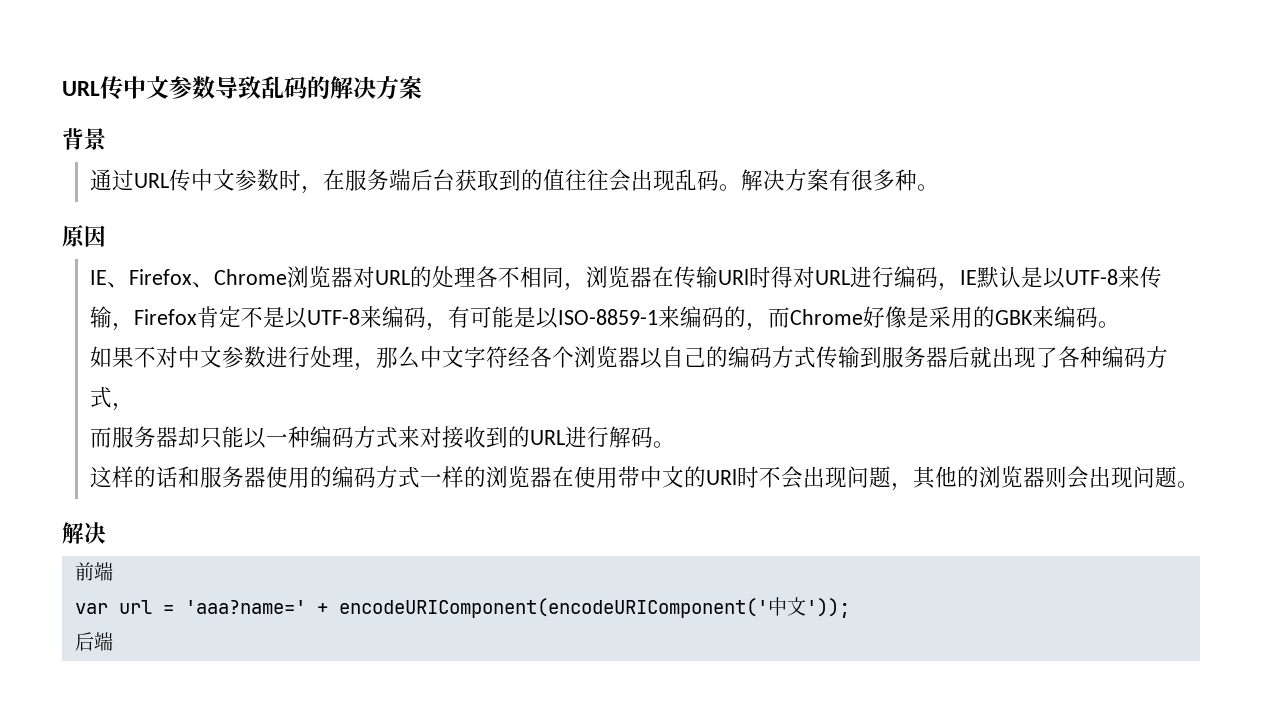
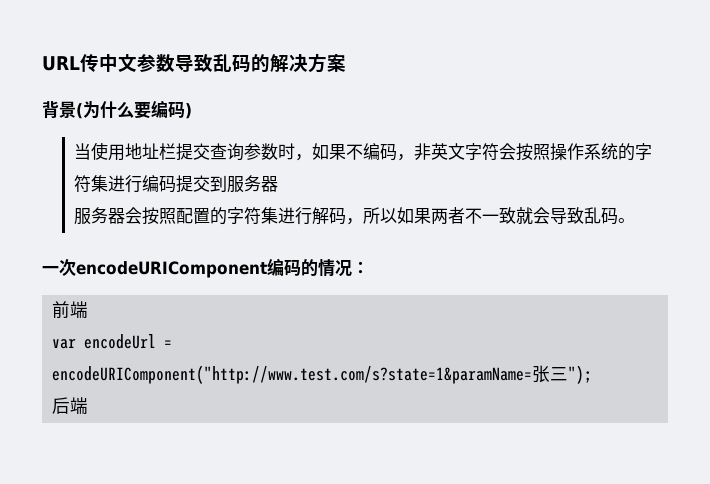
[90,169,940,194] [62,225,106,247] [90,266,1163,291] [90,306,1121,331] [90,346,1169,371] [90,386,135,411] [90,426,676,449] [90,466,1200,491] [62,522,106,544] [74,562,113,581] [74,597,850,618] // 通过URL传中文参数时，在服务端后台获取到的值往往会出现乱码。解决方案有很多种。 // 原因 // IE、Firefox、Chrome浏览器对URL的处理各不相同，浏览器在传输URl时得对URL进行编码，IE默认是以UTF-8来传输，Firefox肯定不是以UTF-8来编码，有可能是以ISO-8859-1来编码的，而Chrome好像是采用的GBK来编码。 // 如果不对中文参数进行处理，那么中文字符经各个浏览器以自己的编码方式传输到服务器后就出现了各种编码方式， // 而服务器却只能以一种编码方式来对接收到的URL进行解码。 // 这样的话和服务器使用的编码方式一样的浏览器在使用带中文的URl时不会出现问题，其他的浏览器则会出现问题。 // 解决 // 前端 // var url = 'aaa?name=' + encodeURIComponent(encodeURIComponent('中文')); -> [76,100,192,119] [73,142,652,161] [73,175,278,193] [73,207,635,225] [42,258,369,278] [52,301,89,319] [52,334,173,349] [52,365,593,384] (为什么要编码) // 当使用地址栏提交查询参数时，如果不编码，非英文字符会按照操作系统的字符集进行编码提交到服务器 // 服务器会按照配置的字符集进行解码，所以如果两者不一致就会导致乱码。 // 一次encodeURIComponent编码的情况： // 前端 // var encodeUrl = encodeURIComponent("http://www.test.com/s?state=1&paramName=张三");

